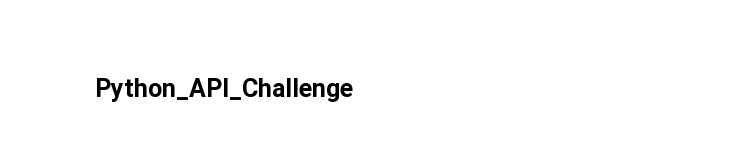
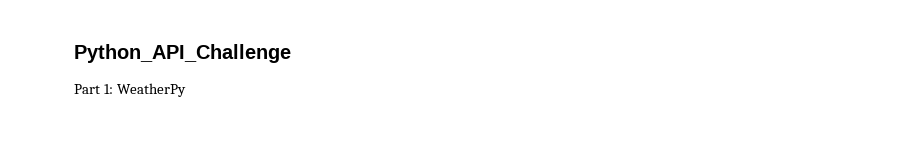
(353, 90) none -> [74,83,186,97] // Part 1: WeatherPy

